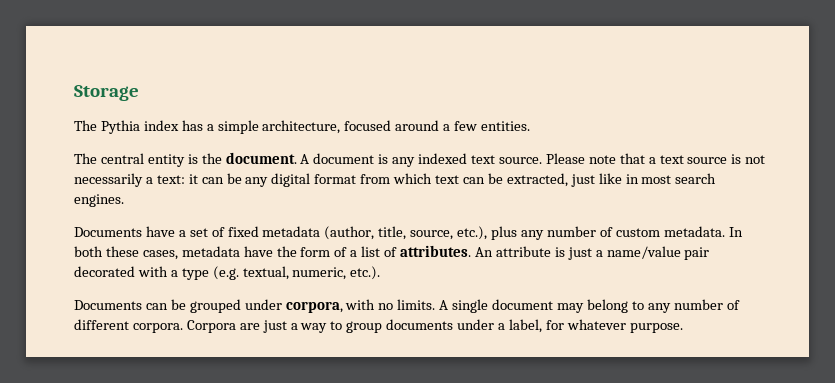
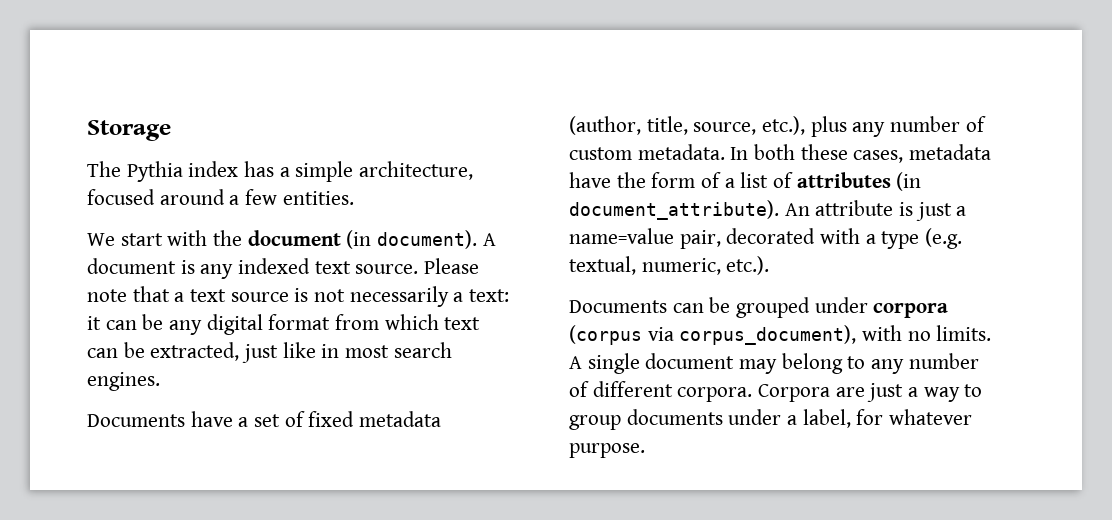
[74,152,297,167] The central entity is the document. -> [87,230,478,249] We start with the document (in document).
[400,245,472,257] attributes. -> [796,172,922,191] [569,200,779,220] attributes (in document_attribute).
[606,246,710,260] name/value pair -> [569,228,721,249] name=value pair,
[285,301,343,313] corpora, -> [873,303,949,318] [569,325,857,345] corpora (corpus via corpus_document),

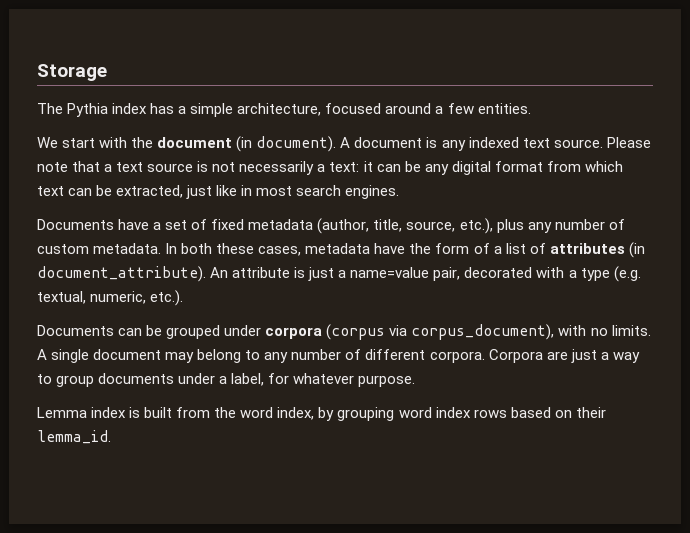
(645, 450) none -> [37,407,606,421] [37,430,111,444] // Lemma index is built from the word index, by grouping word index rows based on their lemma_id.

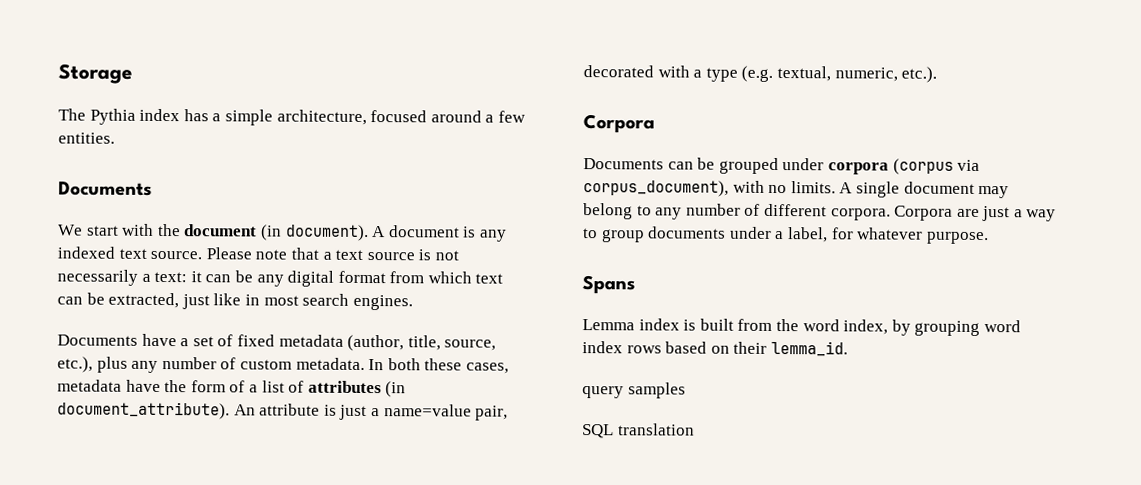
(531, 108) none -> [58,181,152,196] // Documents
(184, 298) none -> [583,114,655,134] // Corpora
(416, 381) none -> [582,275,635,295] // Spans
(111, 437) none -> [582,382,686,399] [582,423,695,439] // query samples // SQL translation

